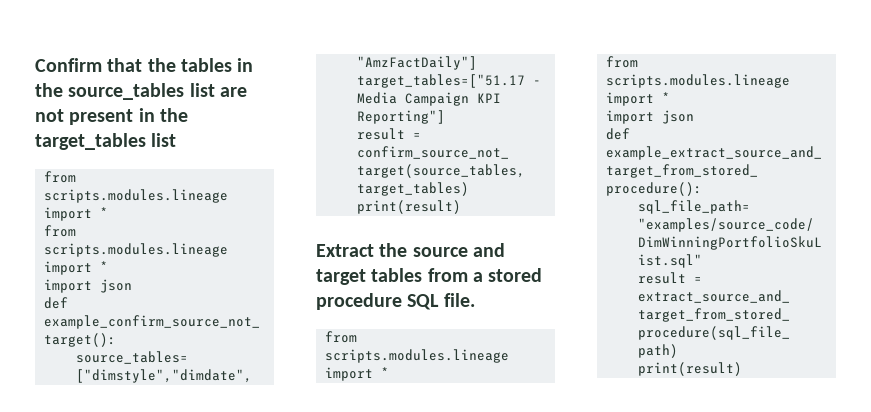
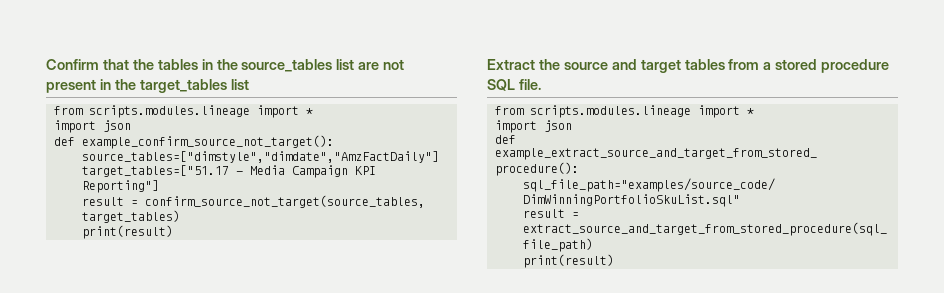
[43,225,76,237] [43,243,228,257] [43,261,108,275] // from scripts.modules.lineage import * -> (313, 111) none
[605,56,638,68] [605,74,790,88] [605,92,670,106] // from scripts.modules.lineage import * -> (754, 111) none

